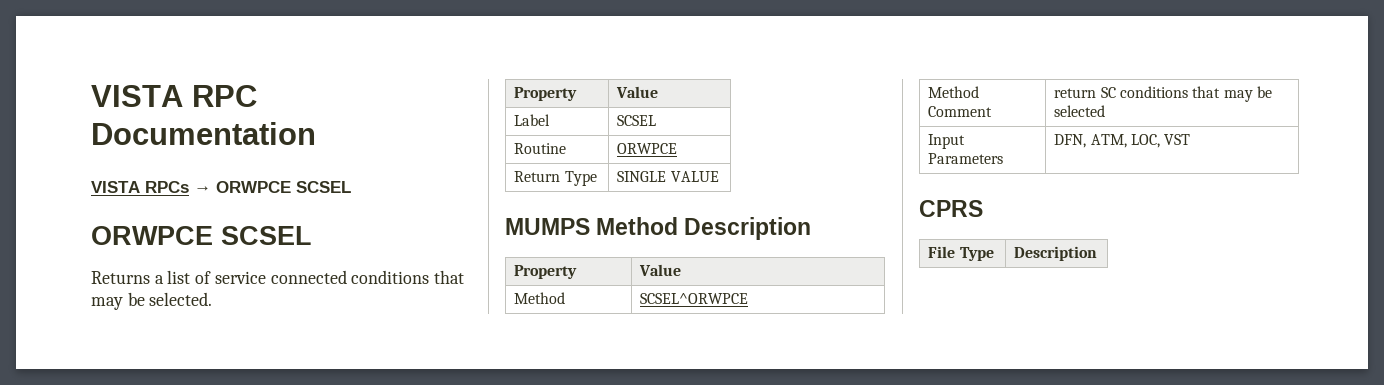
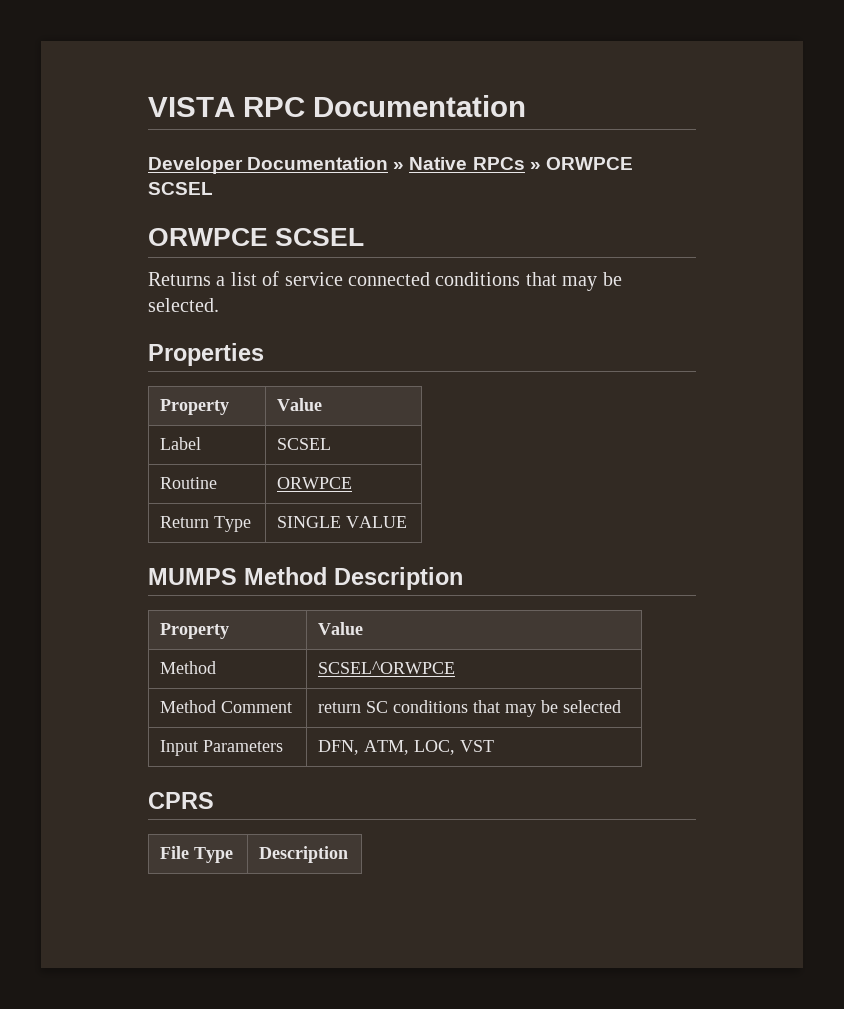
[91,181,211,193] VISTA RPCs → -> [148,157,541,174] Developer Documentation » Native RPCs »
(213, 299) none -> [148,343,264,366] // Properties

